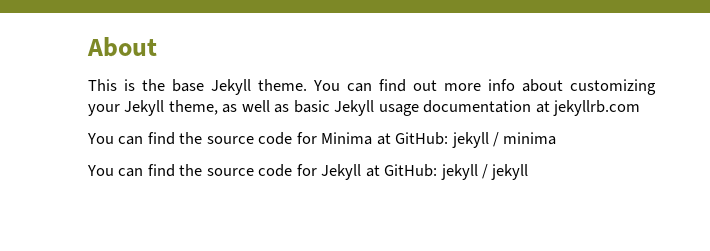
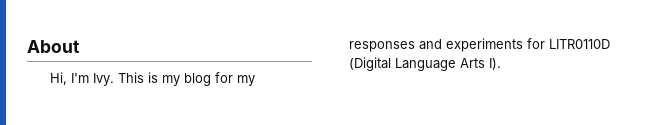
[88,79,656,95] [88,100,641,116] [87,132,557,148] [87,164,529,180] This is the base Jekyll theme. You can find out more info about customizing your Jekyll theme, as well as basic Jekyll usage documentation at jekyllrb.com // You can find the source code for Minima at GitHub: jekyll / minima // You can find the source code for Jekyll at GitHub: jekyll / jekyll -> [49,72,255,86] [349,38,610,52] [349,57,501,71] Hi, I'm Ivy. This is my blog for my responses and experiments for LITR0110D (Digital Language Arts I).

